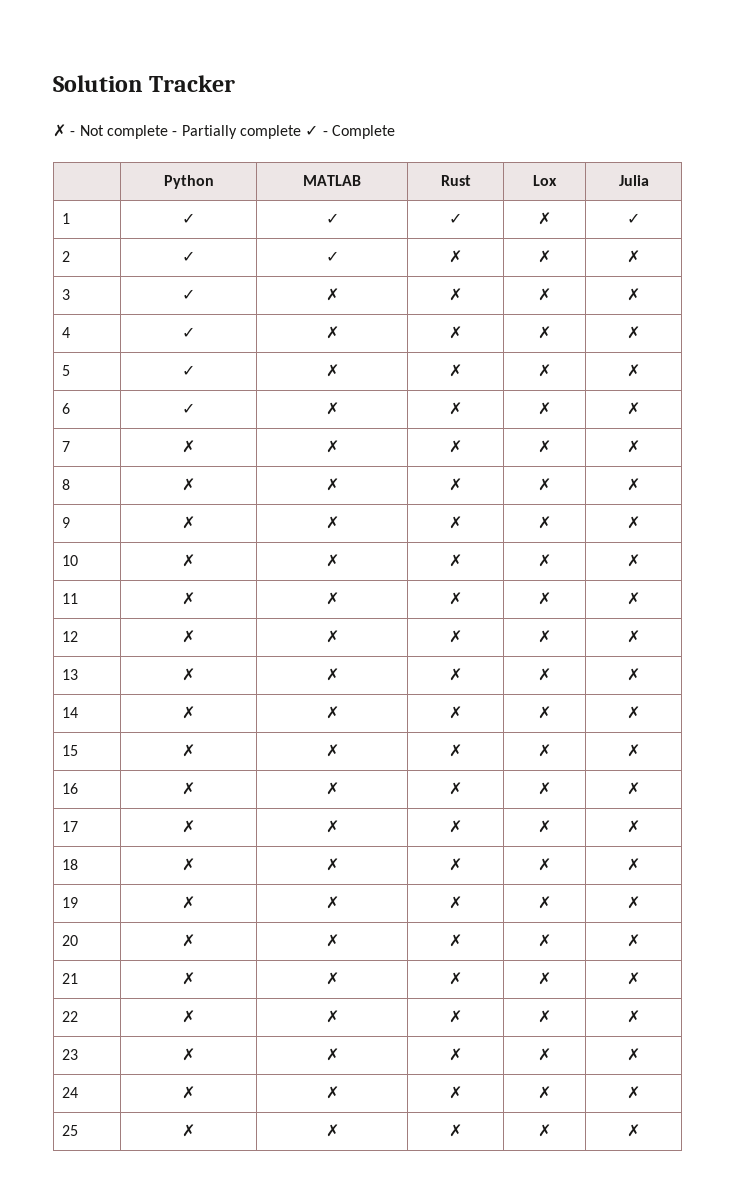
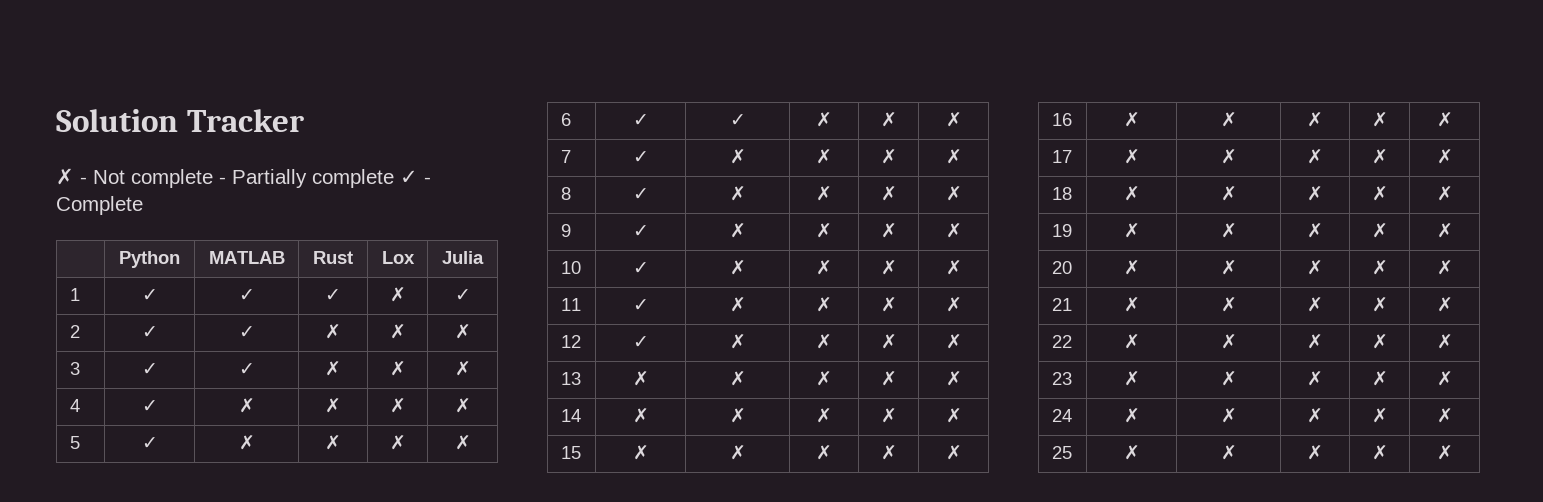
[325,288,339,301] ✗ -> [238,363,255,375] ✓
[325,402,339,415] ✗ -> [729,114,746,126] ✓
[182,440,195,453] ✗ -> [632,151,649,163] ✓
[182,478,195,491] ✗ -> [632,188,649,200] ✓
[182,516,195,529] ✗ -> [632,225,649,237] ✓
[182,554,195,567] ✗ -> [632,262,649,274] ✓
[182,592,195,605] ✗ -> [632,299,649,311] ✓
[182,630,195,643] ✗ -> [632,336,649,348] ✓

